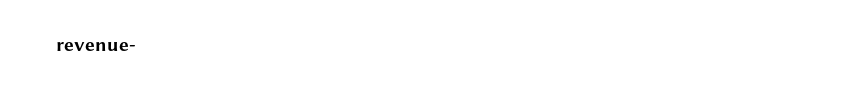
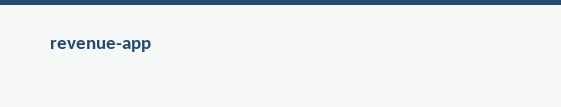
[56,42,136,51] revenue- -> [50,40,151,52] revenue-app

